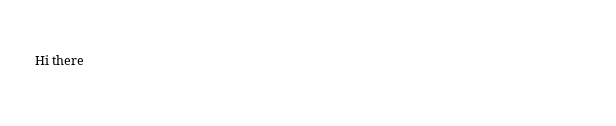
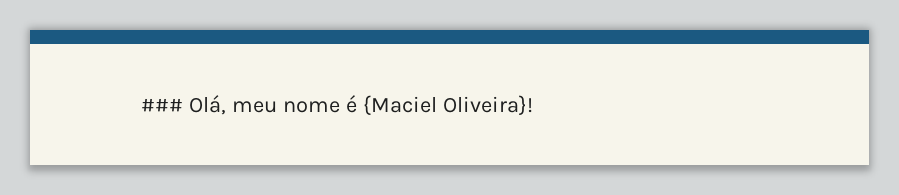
[35,55,85,65] Hi there -> [141,95,533,116] ### Olá, meu nome é {Maciel Oliveira}!

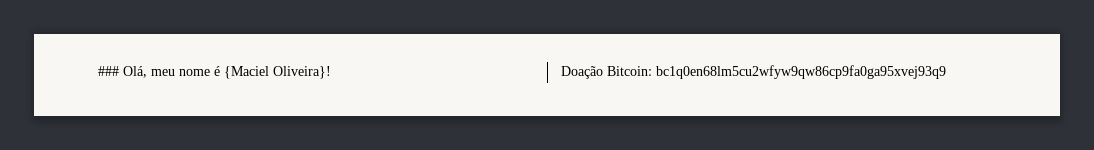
(533, 105) none -> [561,65,946,79] // Doação Bitcoin: bc1q0en68lm5cu2wfyw9qw86cp9fa0ga95xvej93q9

